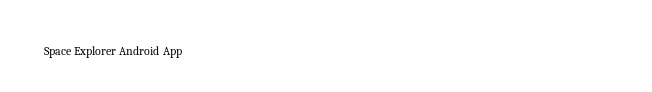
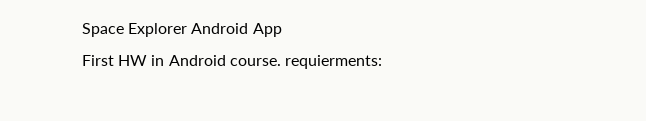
(182, 52) none -> [82,55,382,69] // First HW in Android course. requierments:

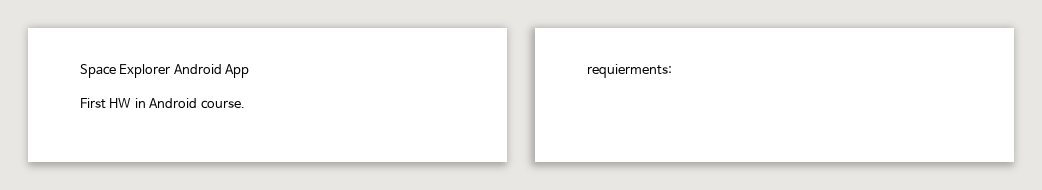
(281, 62) none -> (245, 104) //

